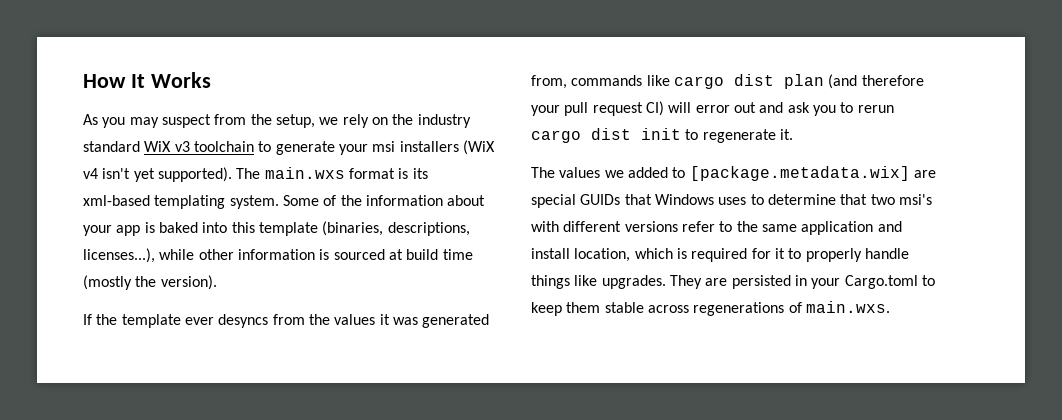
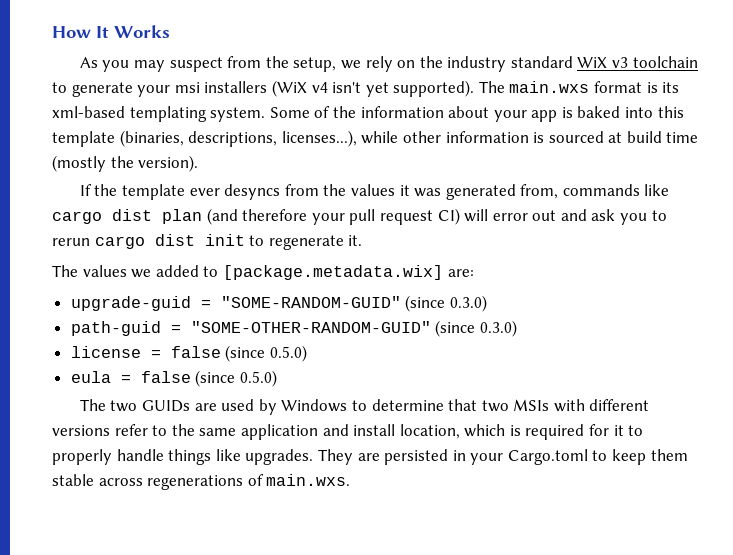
[913,170,936,178] [531,194,747,208] are special GUIDs that Windows uses -> [447,269,474,277] [70,295,487,312] [70,320,517,337] [70,345,307,362] [70,370,277,387] [79,399,348,415] are: // upgrade-guid = "SOME-RANDOM-GUID" (since 0.3.0) // path-guid = "SOME-OTHER-RANDOM-GUID" (since 0.3.0) // license = false (since 0.5.0) // eula = false (since 0.5.0) // The two GUIDs are used by Windows
[898,194,932,205] msi's -> [513,399,550,411] MSIs

